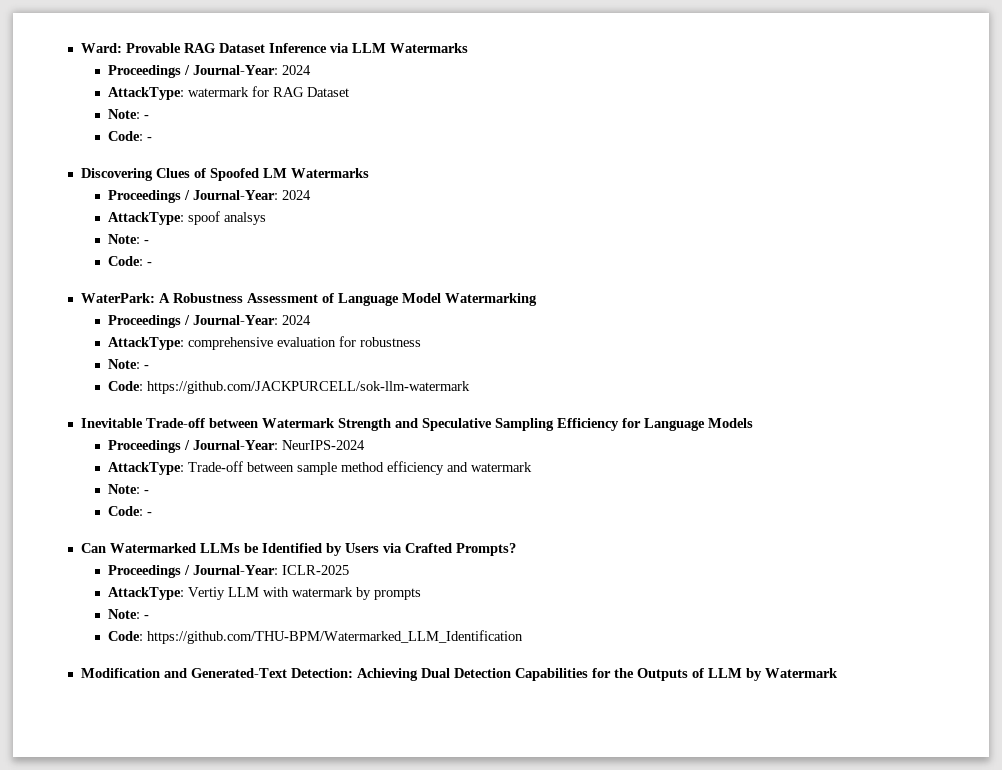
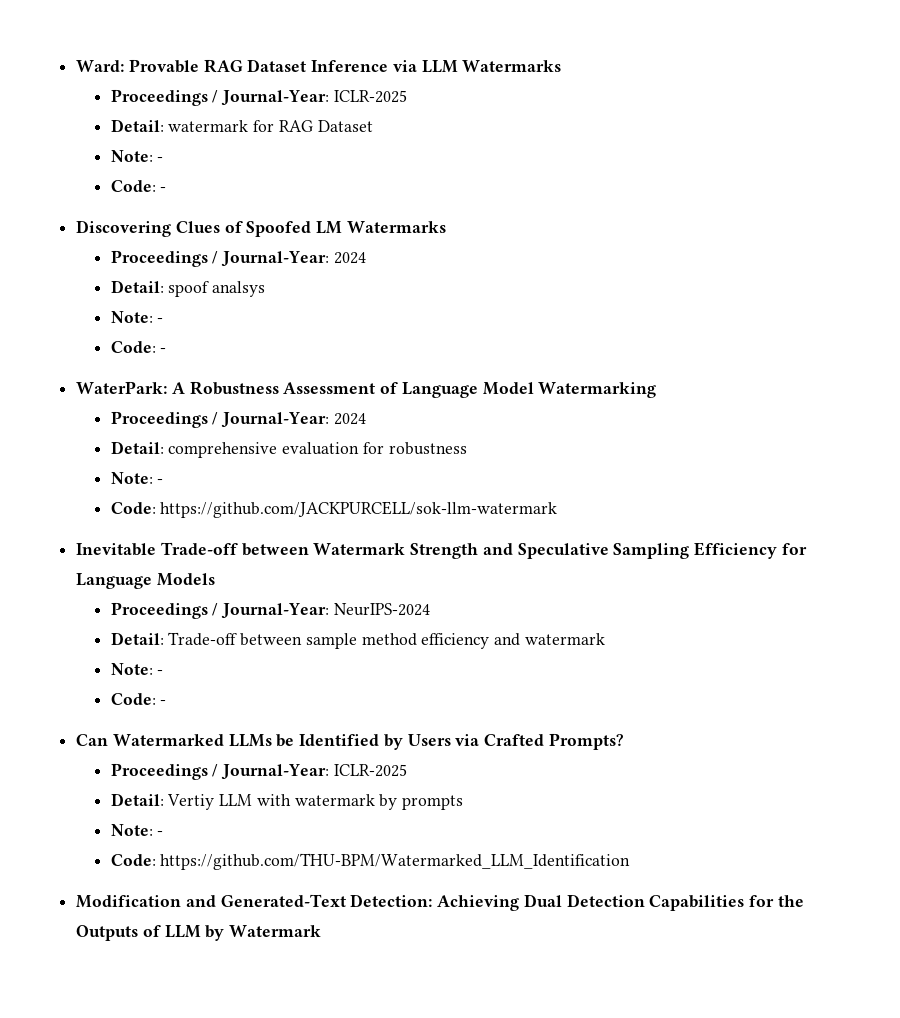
[282,65,312,75] [108,87,185,100] 2024 // AttackType: -> [333,90,407,103] [110,119,164,132] ICLR-2025 // Detail:
[108,212,185,225] AttackType: -> [110,280,164,293] Detail:
[108,337,185,350] AttackType: -> [110,441,164,454] Detail:
[108,462,185,475] AttackType: -> [110,632,164,645] Detail:
[108,587,185,600] AttackType: -> [110,793,164,806] Detail:

